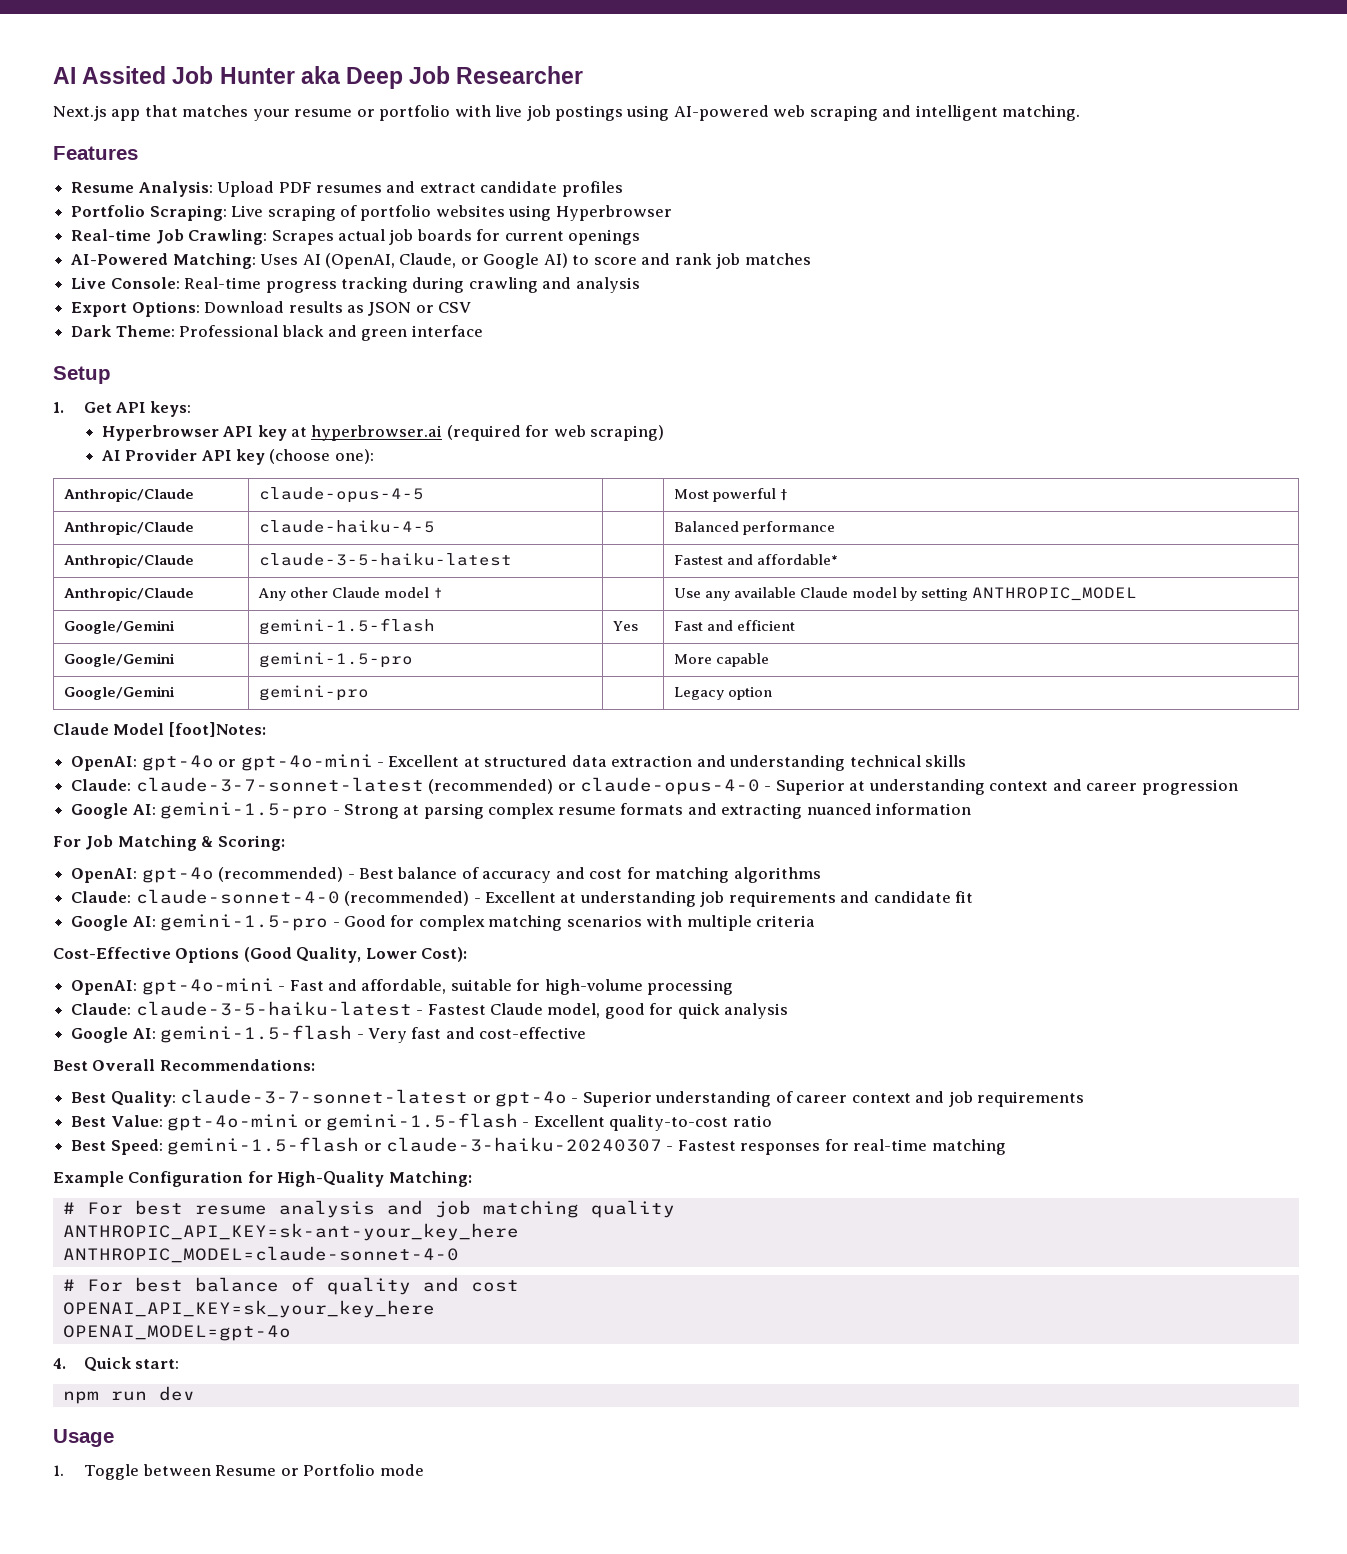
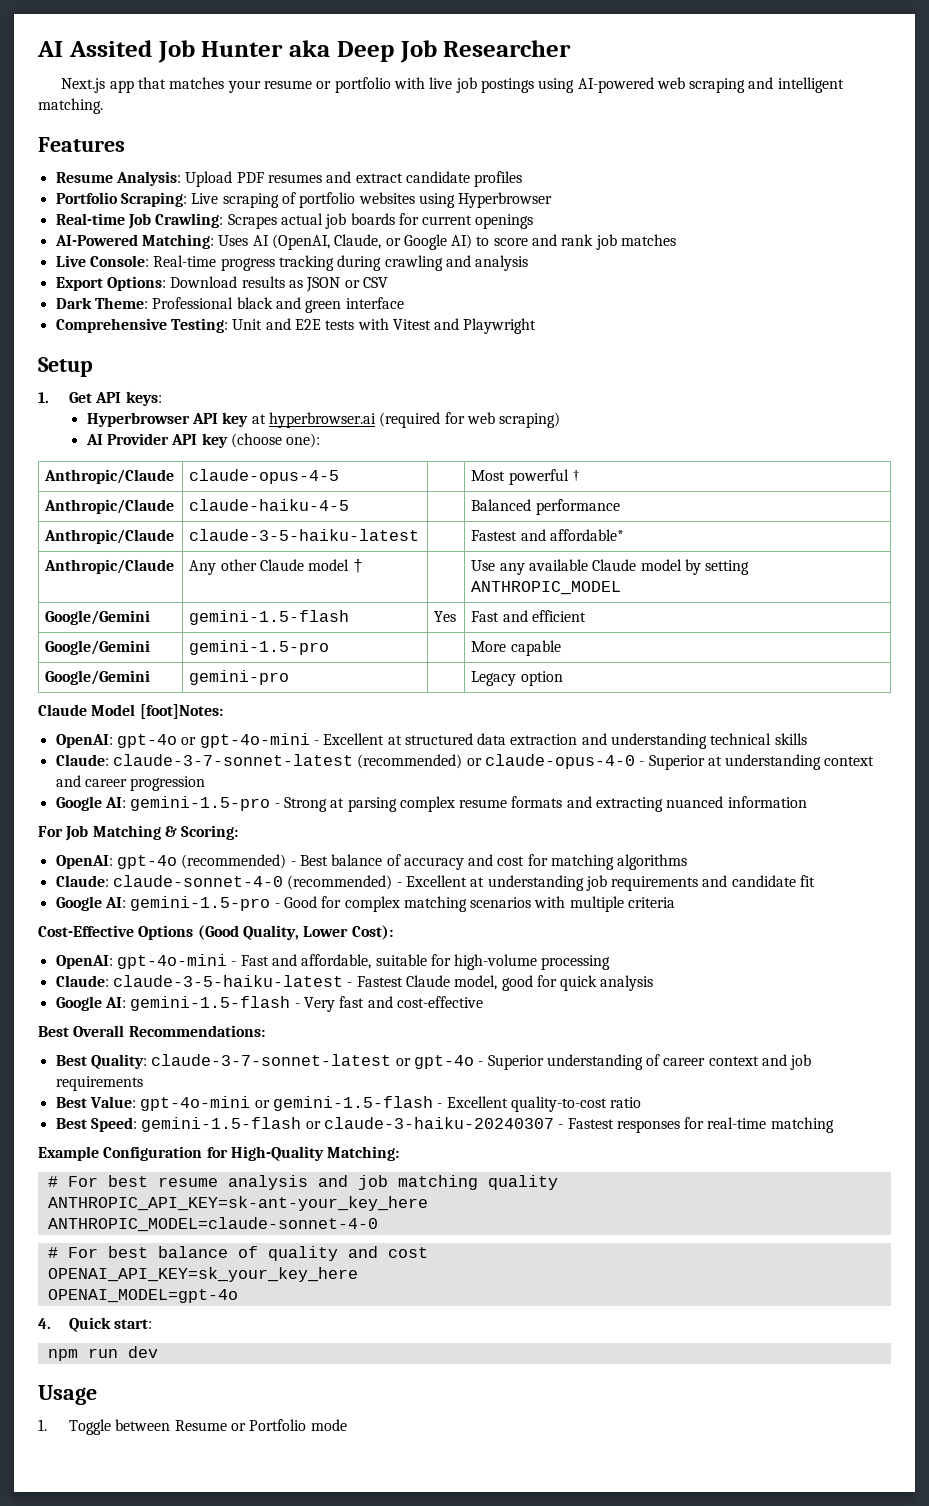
(483, 331) none -> [55,318,537,334] // Comprehensive Testing: Unit and E2E tests with Vitest and Playwright

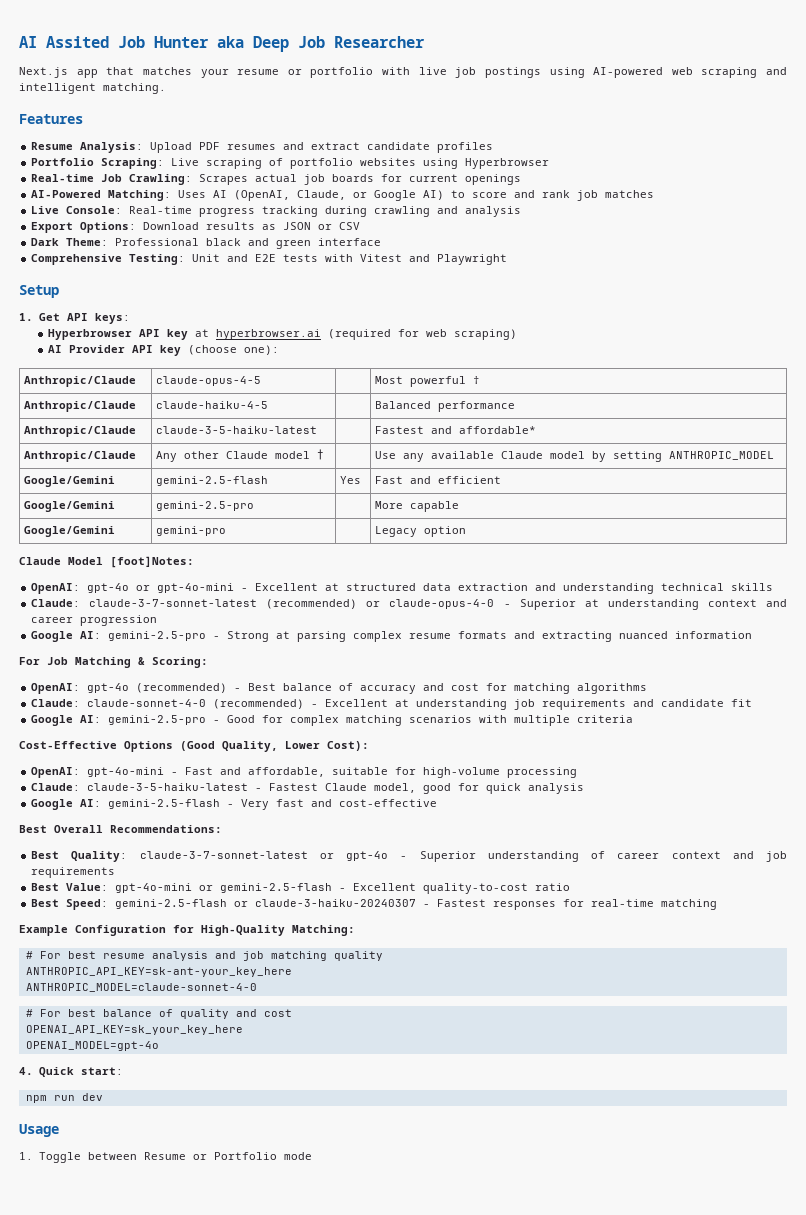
[189,610,350,625] gemini-1.5-flash -> [156,476,269,486] gemini-2.5-flash
[189,640,330,655] gemini-1.5-pro -> [156,501,255,511] gemini-2.5-pro
[130,796,271,811] gemini-1.5-pro -> [108,631,207,641] gemini-2.5-pro
[130,896,271,911] gemini-1.5-pro -> [108,715,207,725] gemini-2.5-pro
[130,996,291,1011] gemini-1.5-flash -> [108,799,221,809] gemini-2.5-flash
[272,1096,433,1111] gemini-1.5-flash -> [220,883,333,893] gemini-2.5-flash
[141,1117,302,1132] gemini-1.5-flash -> [115,899,228,909] gemini-2.5-flash

